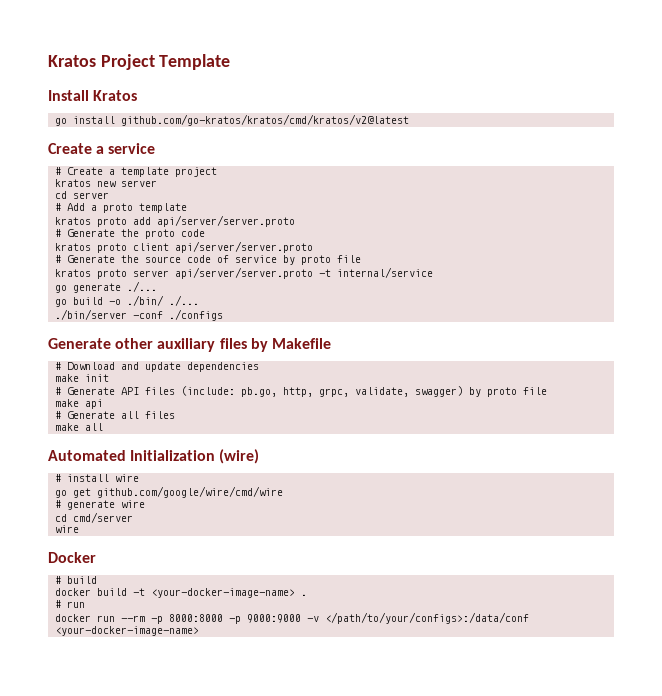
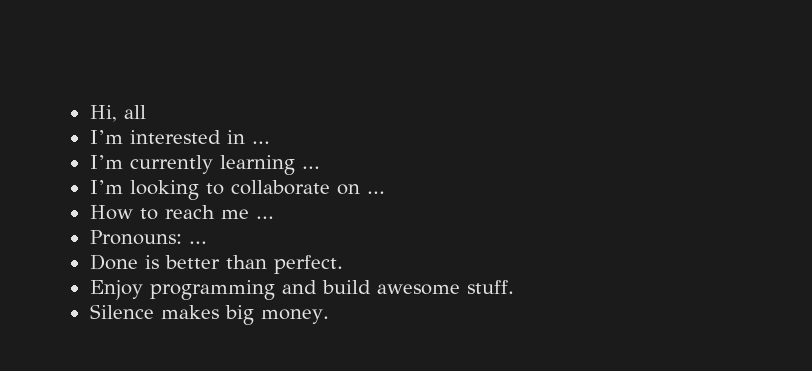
[48,54,231,70] [48,90,138,101] [55,114,410,126] [48,143,156,154] [55,167,218,177] [55,179,158,187] [55,191,110,199] [55,203,188,213] [55,215,296,227] [55,229,206,239] [55,241,314,253] [55,255,362,265] [55,267,434,279] [55,281,158,293] [55,295,200,307] [55,309,224,321] [48,338,331,352] [55,362,260,372] [55,374,110,382] [55,386,548,397] [55,399,104,409] [55,411,176,419] [55,423,104,431] [48,449,260,464] [55,474,140,482] [55,486,284,498] [55,500,146,510] [55,512,134,523] [55,525,80,533] [48,552,96,563] [55,576,98,584] [55,588,308,598] [55,600,86,608] [55,612,530,624] [55,626,200,636] Kratos Project Template // Install Kratos // go install github.com/go-kratos/kratos/cmd/kratos/v2@latest // Create a service // # Create a template project // kratos new server // cd server // # Add a proto template // kratos proto add api/server/server.proto // # Generate the proto code // kratos proto client api/server/server.proto // # Generate the source code of service by proto file // kratos proto server api/server/server.proto -t internal/service // go generate ./... // go build -o ./bin/ ./... // ./bin/server -conf ./configs // Generate other auxiliary files by Makefile // # Download and update dependencies // make init // # Generate API files (include: pb.go, http, grpc, validate, swagger) by proto file // make api // # Generate all files // make all // Automated Initialization (wire) // # install wire // go get github.com/google/wire/cmd/wire // # generate wire // cd cmd/server // wire // Docker // # build // docker build -t <your-docker-image-name> . // # run // docker run --rm -p 8000:8000 -p 9000:9000 -v </path/to/your/configs>:/data/conf <your-docker-image-name> -> [89,105,146,122] [89,130,270,144] [89,155,320,175] [89,180,385,200] [89,205,274,220] [89,230,207,245] [89,254,343,274] [89,280,514,300] [89,304,329,325] Hi, all // I’m interested in ... // I’m currently learning ... // I’m looking to collaborate on ... // How to reach me ... // Pronouns: ... // Done is better than perfect. // Enjoy programming and build awesome stuff. // Silence makes big money.

